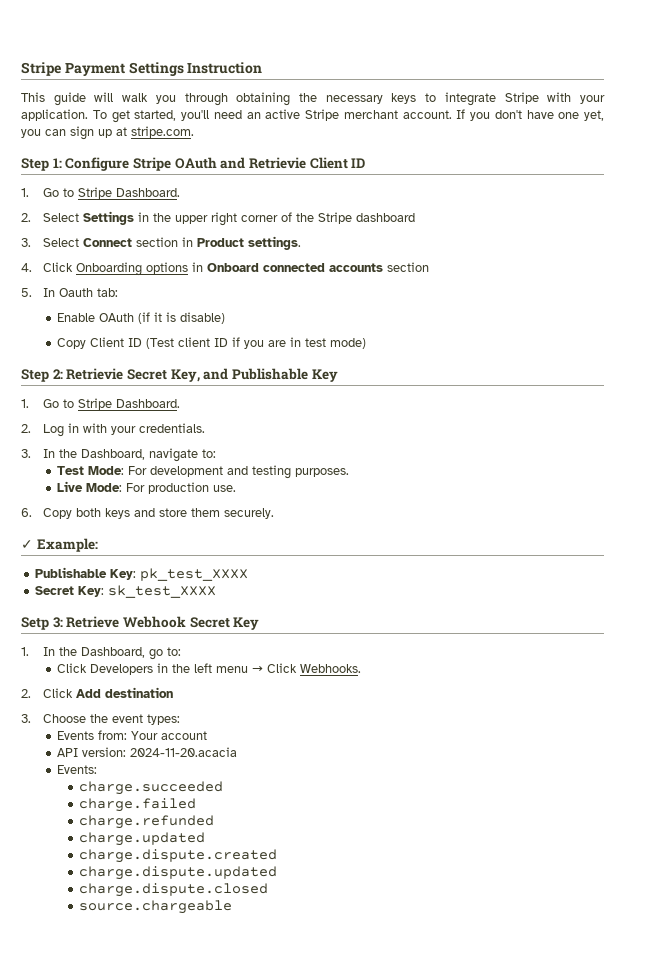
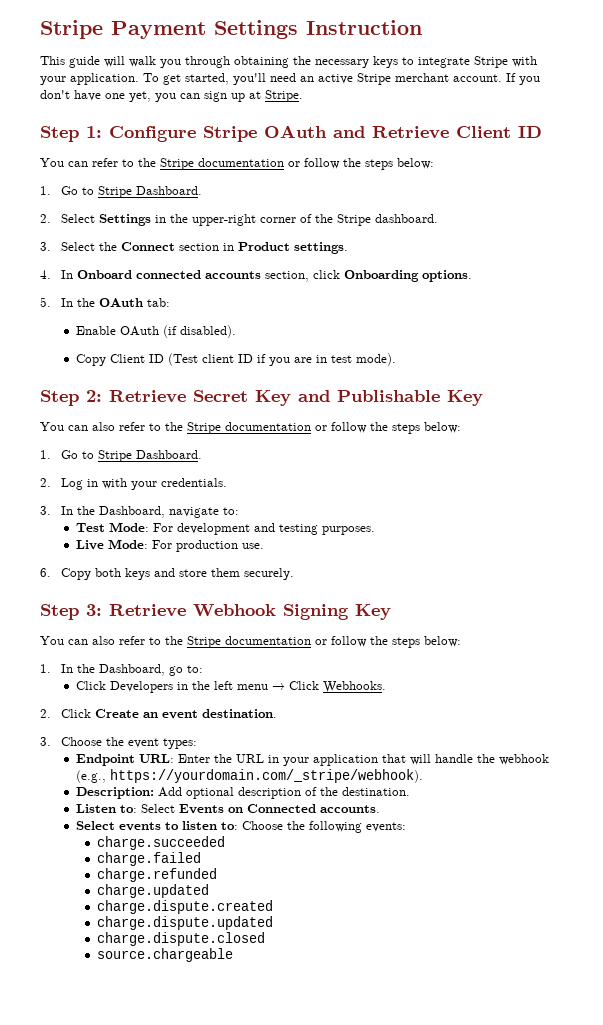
[131,126,194,138] stripe.com. -> [265,90,303,102] Stripe.
[248,157,366,169] Retrievie Client ID -> [372,126,542,139] [40,158,434,170] Retrieve Client ID // You can refer to the Stripe documentation or follow the steps below:
[175,212,238,226] upper right -> [192,214,257,226] upper-right
[356,213,416,222] dashboard -> [375,214,439,223] dashboard.
(80, 242) none -> [99,242,118,251] the
[43,262,430,276] Click Onboarding options in Onboard connected accounts section -> [61,270,473,282] In Onboard connected accounts section, click Onboarding options.
[59,288,94,297] Oauth -> [77,298,144,307] the OAuth
[154,312,226,324] it is disable) -> [179,325,236,338] disabled).
[330,338,367,349] mode) -> [355,353,396,366] mode).
[66,368,200,382] Retrievie Secret Key, -> [109,390,291,406] Retrieve Secret Key
(338, 375) none -> [40,422,461,434] // You can also refer to the Stripe documentation or follow the steps below:
[21,538,98,552] [35,567,249,581] [35,585,217,598] [21,617,49,630] ✓ Example: // Publishable Key: pk_test_XXXX // Secret Key: sk_test_XXXX // Setp -> [40,604,79,620] Step
[189,617,260,630] Secret Key -> [283,604,391,620] [40,636,461,648] Signing Key // You can also refer to the Stripe documentation or follow the steps below:
[76,687,174,698] Add destination -> [95,709,278,719] Create an event destination.
[57,730,208,740] [57,747,238,757] [57,765,98,774] Events from: Your account // API version: 2024-11-20.acacia // Events: -> [75,754,549,766] [75,769,423,783] [75,787,410,799] [75,804,380,814] [75,821,406,833] Endpoint URL: Enter the URL in your application that will handle the webhook (e.g., https://yourdomain.com/_stripe/webhook). // Description: Add optional description of the destination. // Listen to: Select Events on Connected accounts. // Select events to listen to: Choose the following events:

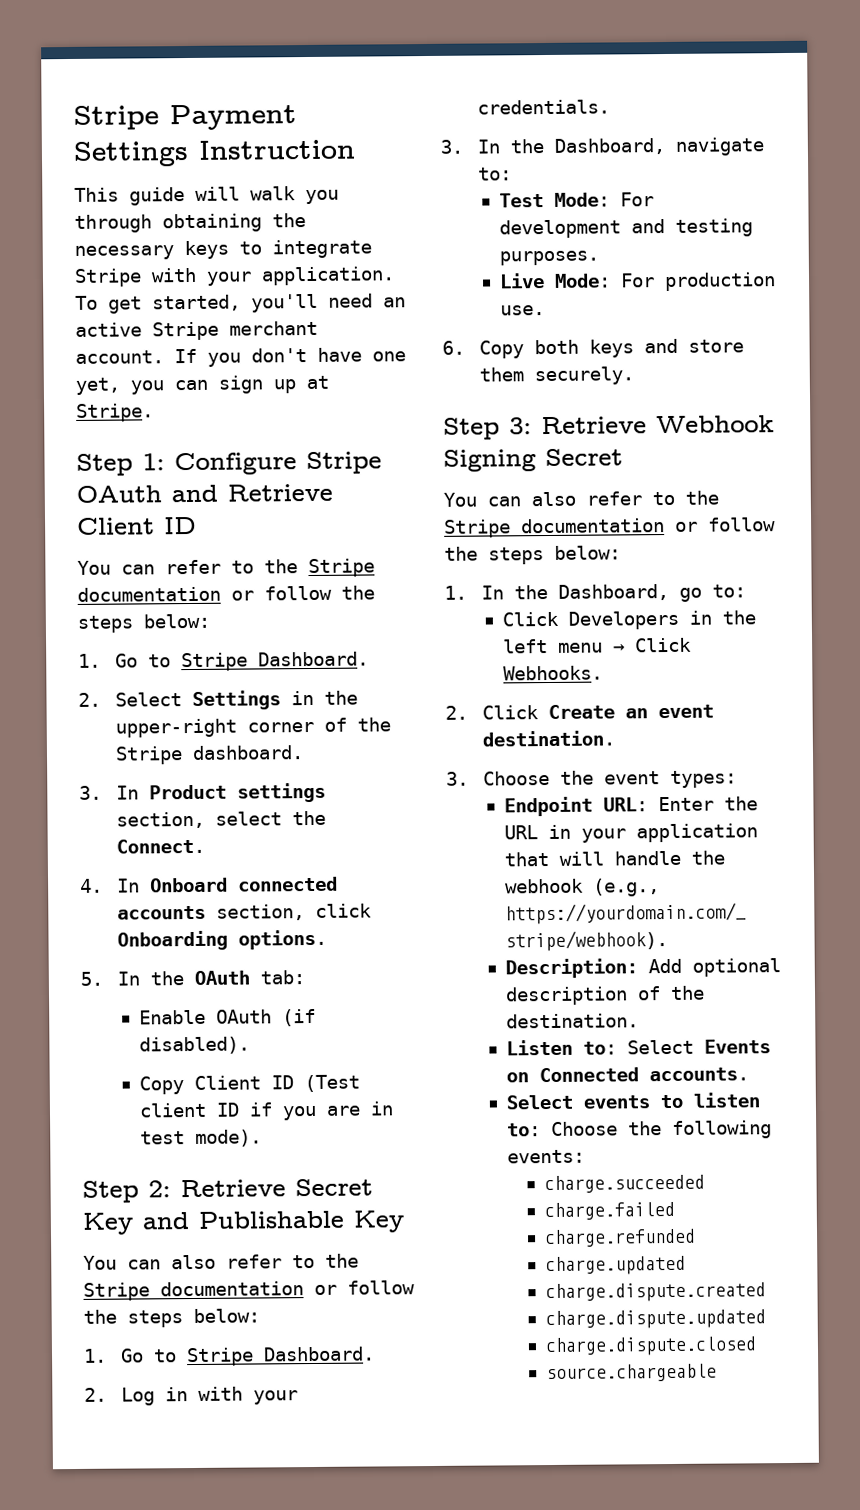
[61,242,349,254] Select the Connect section in Product settings. -> [116,782,327,803] [116,810,327,829] [116,838,206,854] In Product settings section, select the Connect.
[355,604,391,620] Key -> [545,448,623,467] Secret

